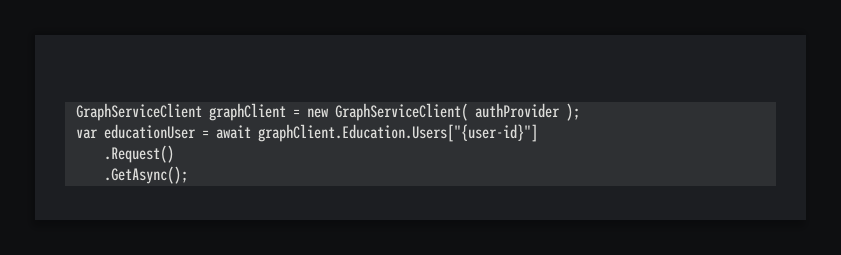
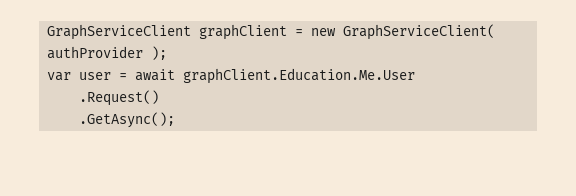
[103,124,196,139] educationUser -> [79,72,112,80] user
[257,124,538,142] graphClient.Education.Users["{user-id}"] -> [183,68,416,84] graphClient.Education.Me.User

